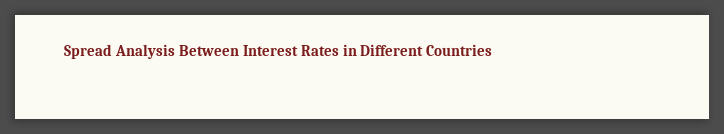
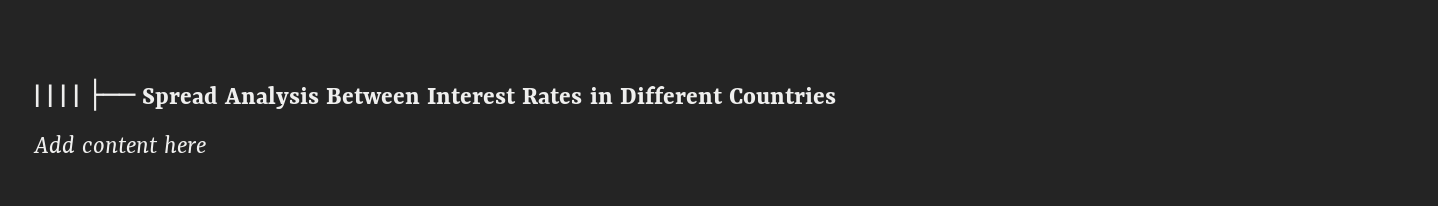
(64, 51) none -> [34,78,136,111] | | | | ├──
(493, 50) none -> [33,135,207,153] // Add content here

